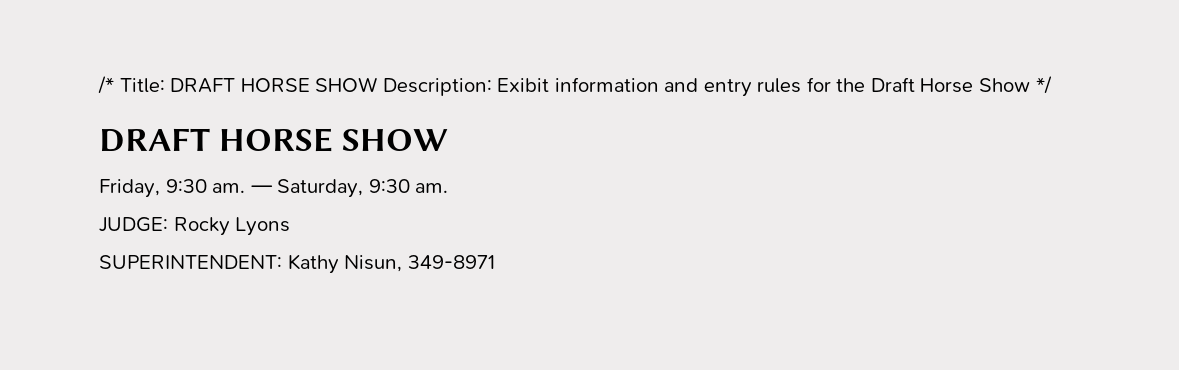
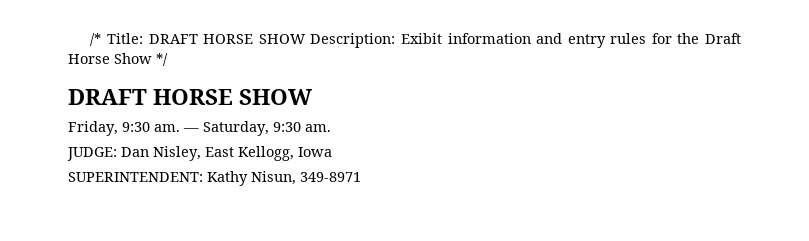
[173,217,291,236] Rocky Lyons -> [121,146,332,161] Dan Nisley, East Kellogg, Iowa

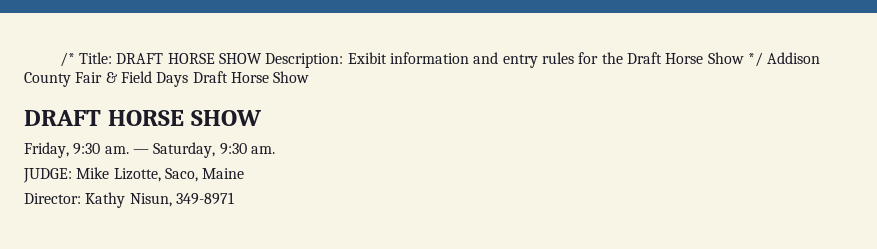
(168, 59) none -> [767,52,821,64] [24,71,310,87] Addison County Fair & Field Days Draft Horse Show
[121,146,332,161] [68,172,203,182] Dan Nisley, East Kellogg, Iowa // SUPERINTENDENT: -> [76,167,245,182] [24,193,81,204] Mike Lizotte, Saco, Maine // Director:

